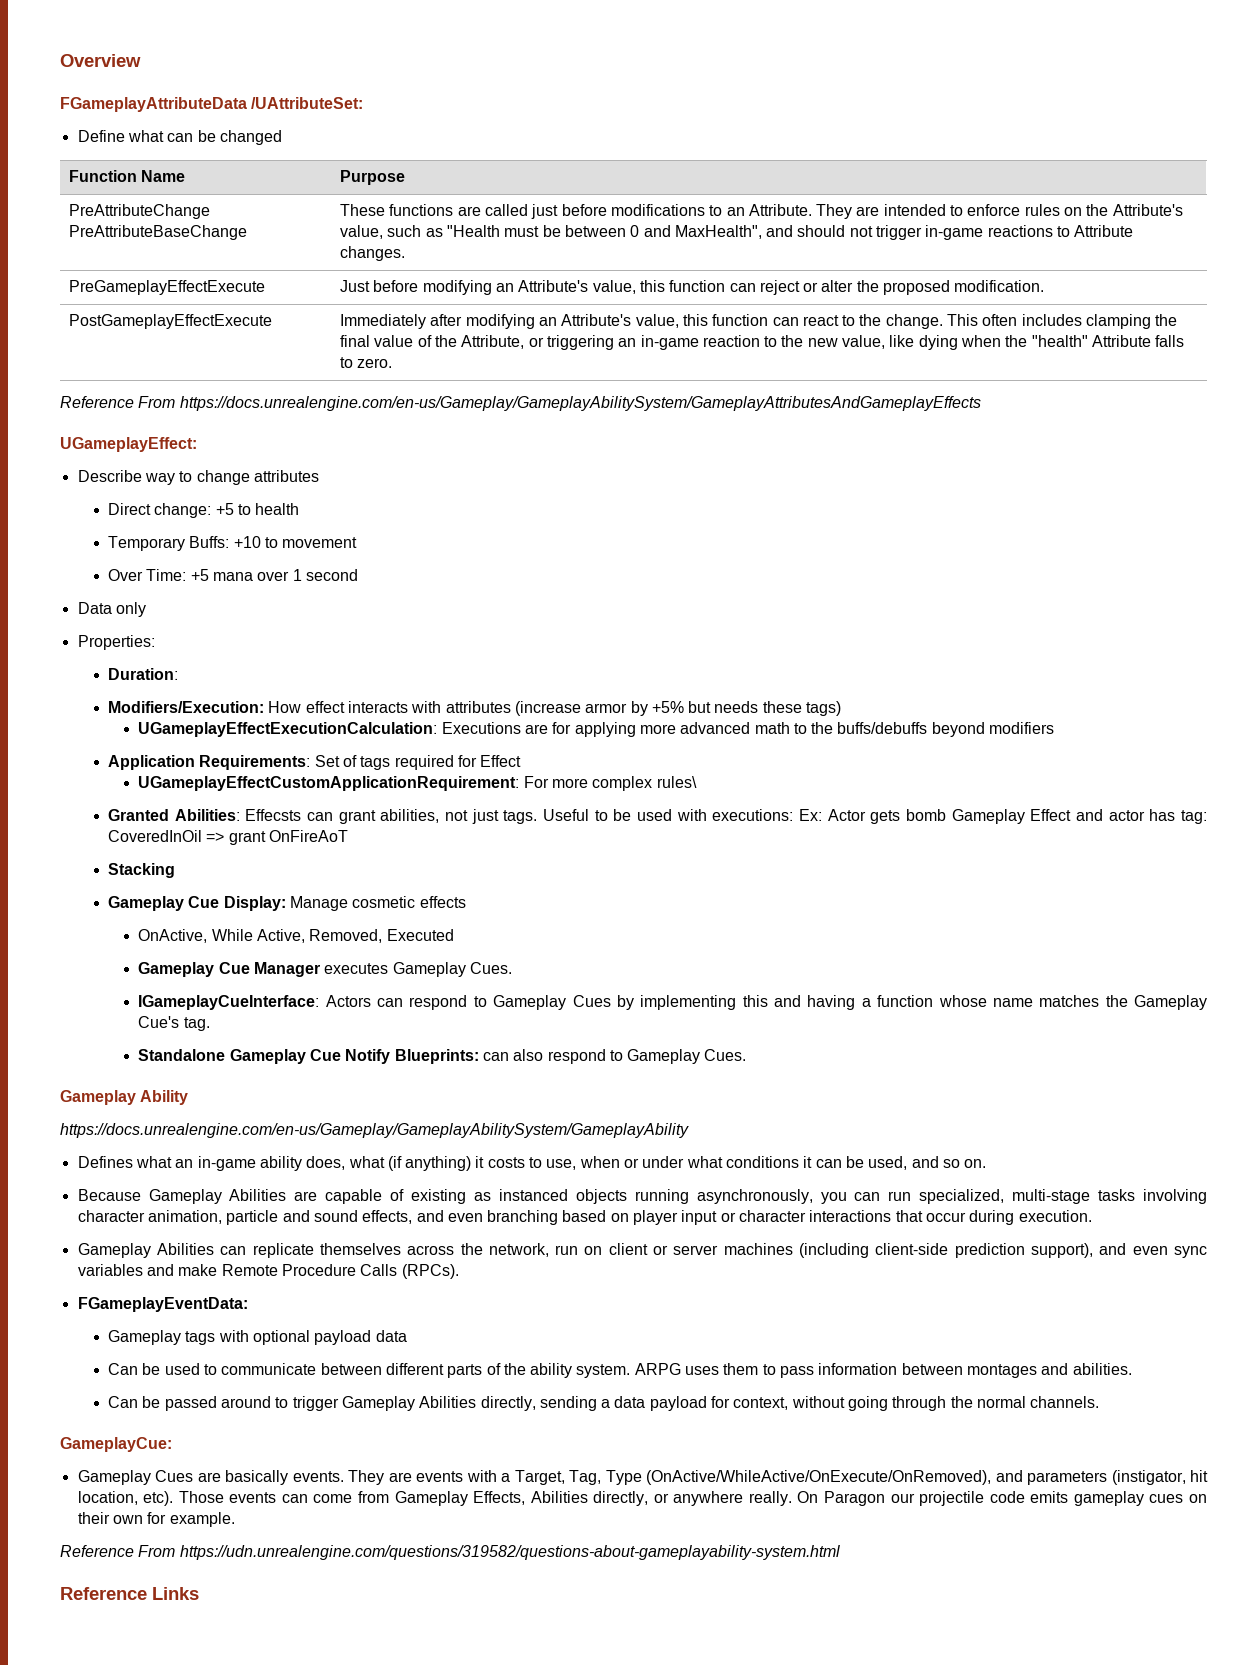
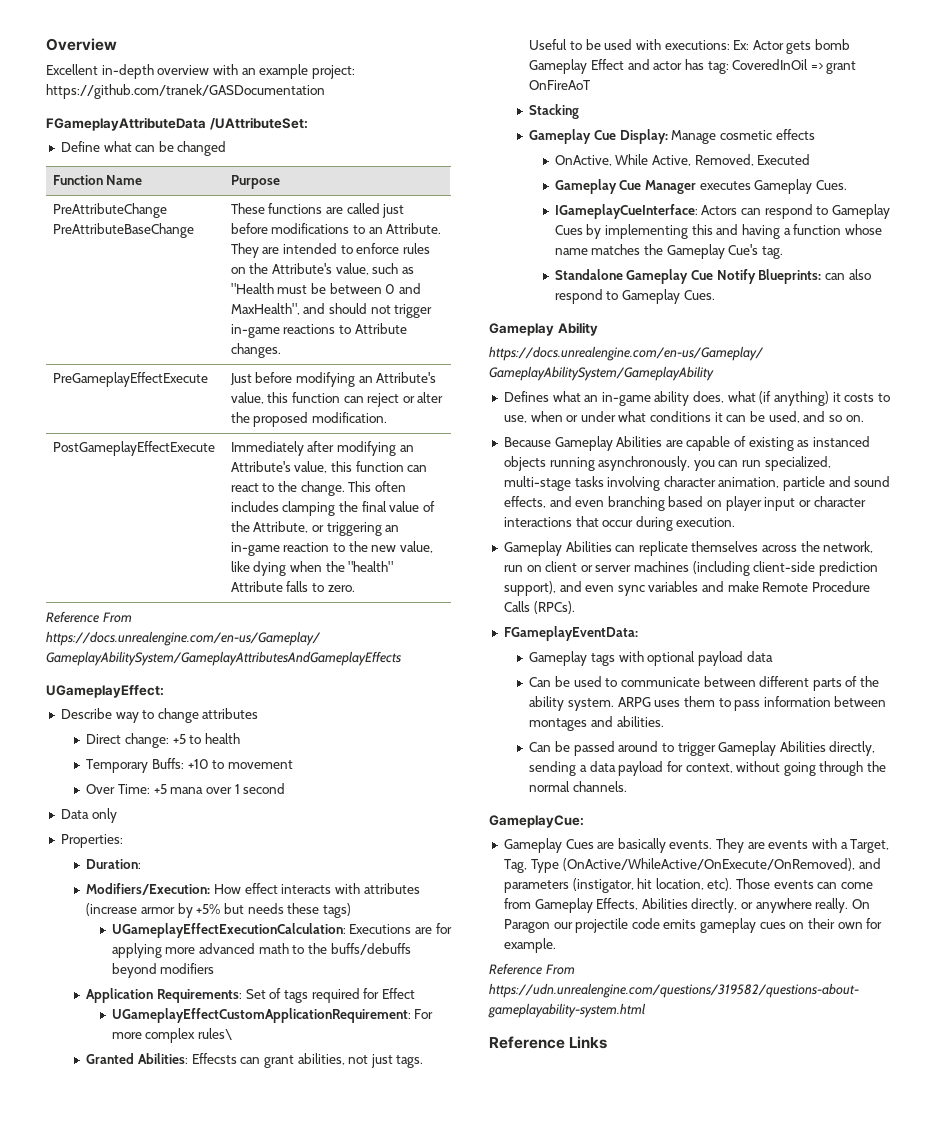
(141, 60) none -> [46,64,355,79] [46,84,325,99] // Excellent in-depth overview with an example project: https://github.com/tranek/GASDocumentation

